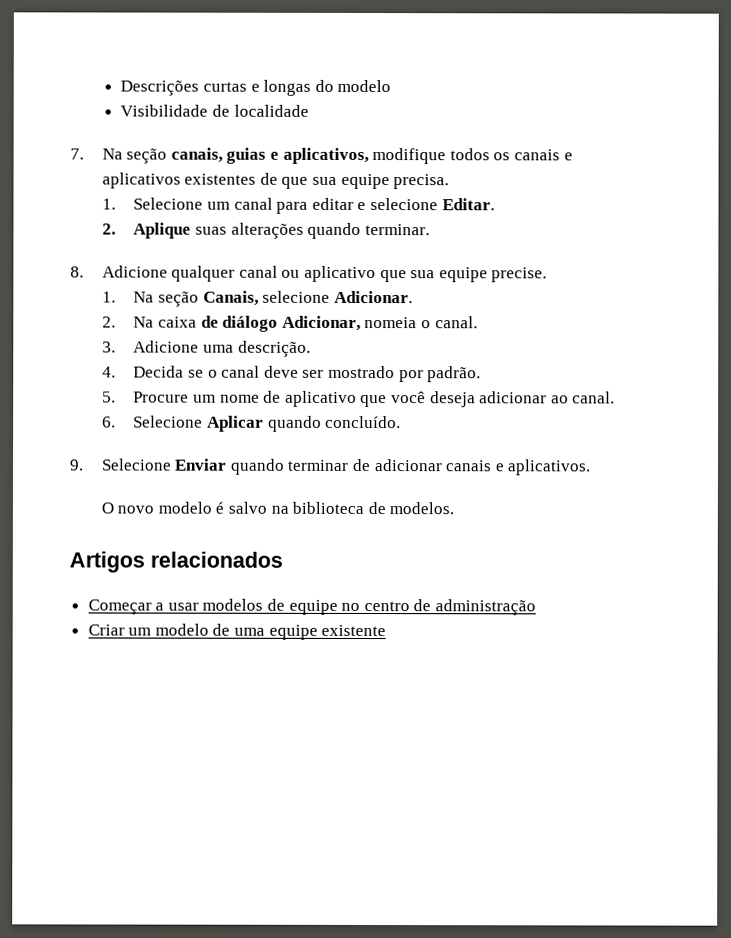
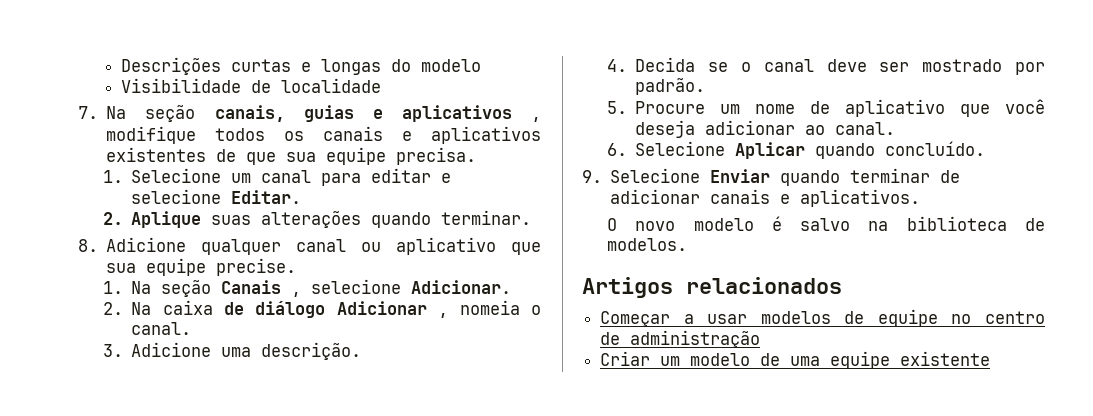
[282,147,369,165] aplicativos, -> [401,105,541,122] aplicativos ,
[202,290,259,306] Canais, -> [221,280,302,297] Canais ,
[281,315,361,331] Adicionar, -> [336,301,449,318] Adicionar ,

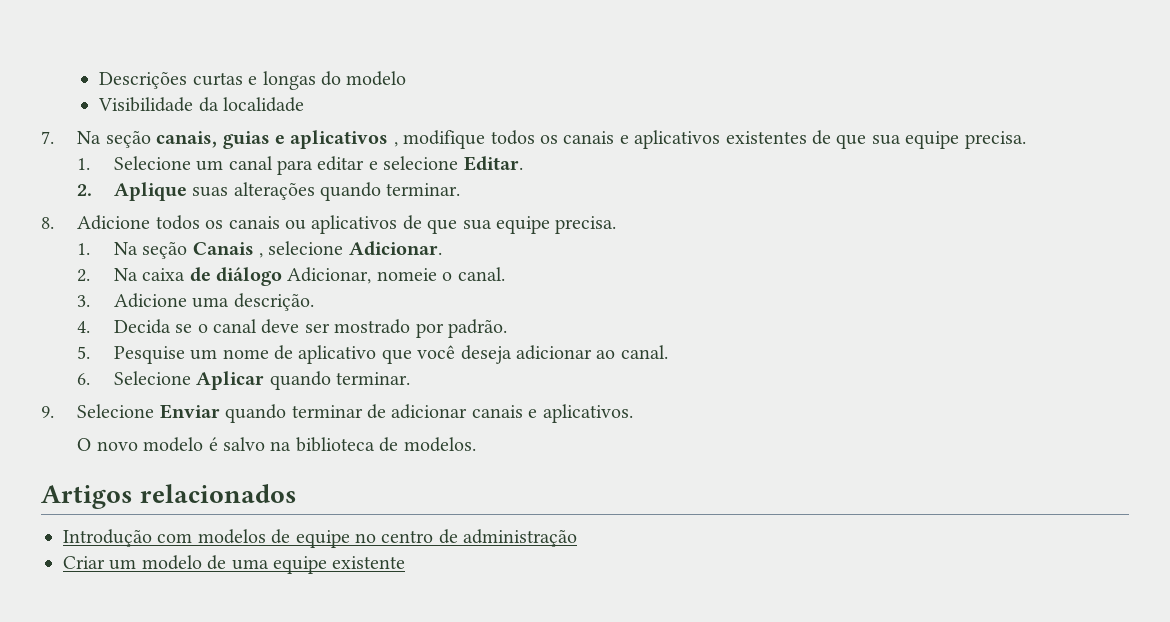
[251,80,272,93] de -> [198,97,219,112] da
[201,237,541,255] [106,258,297,276] qualquer canal ou aplicativo que sua equipe precise. -> [155,215,617,234] todos os canais ou aplicativos de que sua equipe precisa.
[336,300,520,318] Adicionar , nomeia -> [287,267,437,284] Adicionar, nomeie
[635,101,706,114] Procure -> [113,346,185,364] Pesquise
[885,141,986,156] concluído. -> [335,372,410,385] terminar.
[600,311,748,327] Começar a usar -> [63,529,193,547] Introdução com

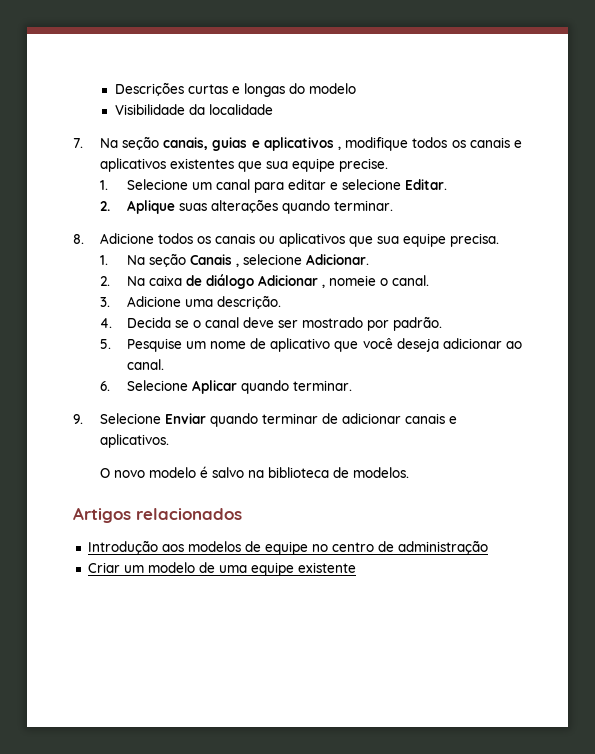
[811,130,1026,149] de que sua equipe precisa. -> [237,158,388,172] que sua equipe precise.
[402,215,422,230] de -> (345, 240) none
[287,267,372,284] Adicionar, -> [257,275,325,288] Adicionar ,
[157,533,193,543] com -> [161,544,184,552] aos

